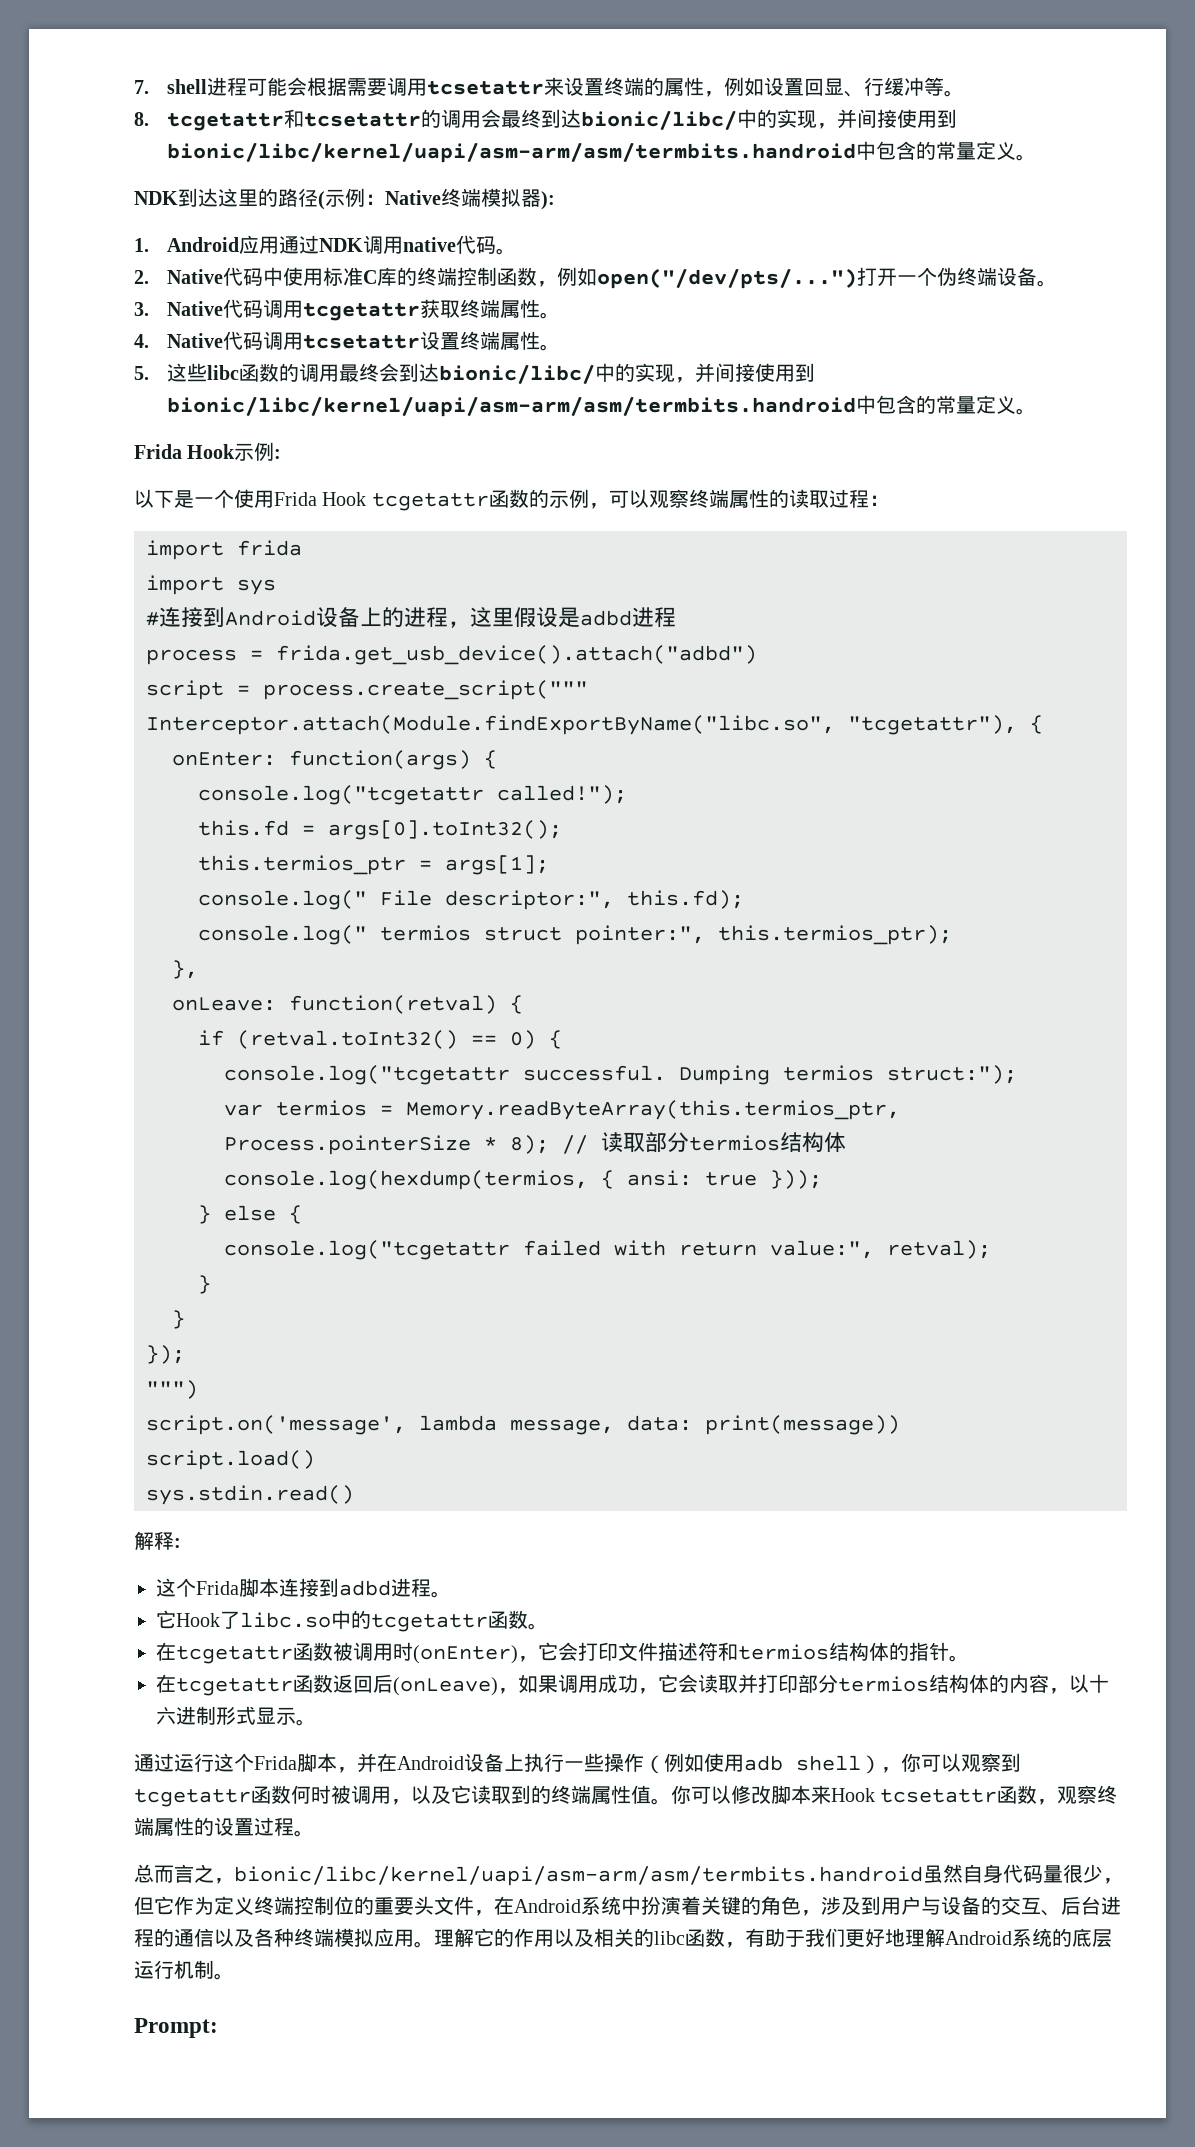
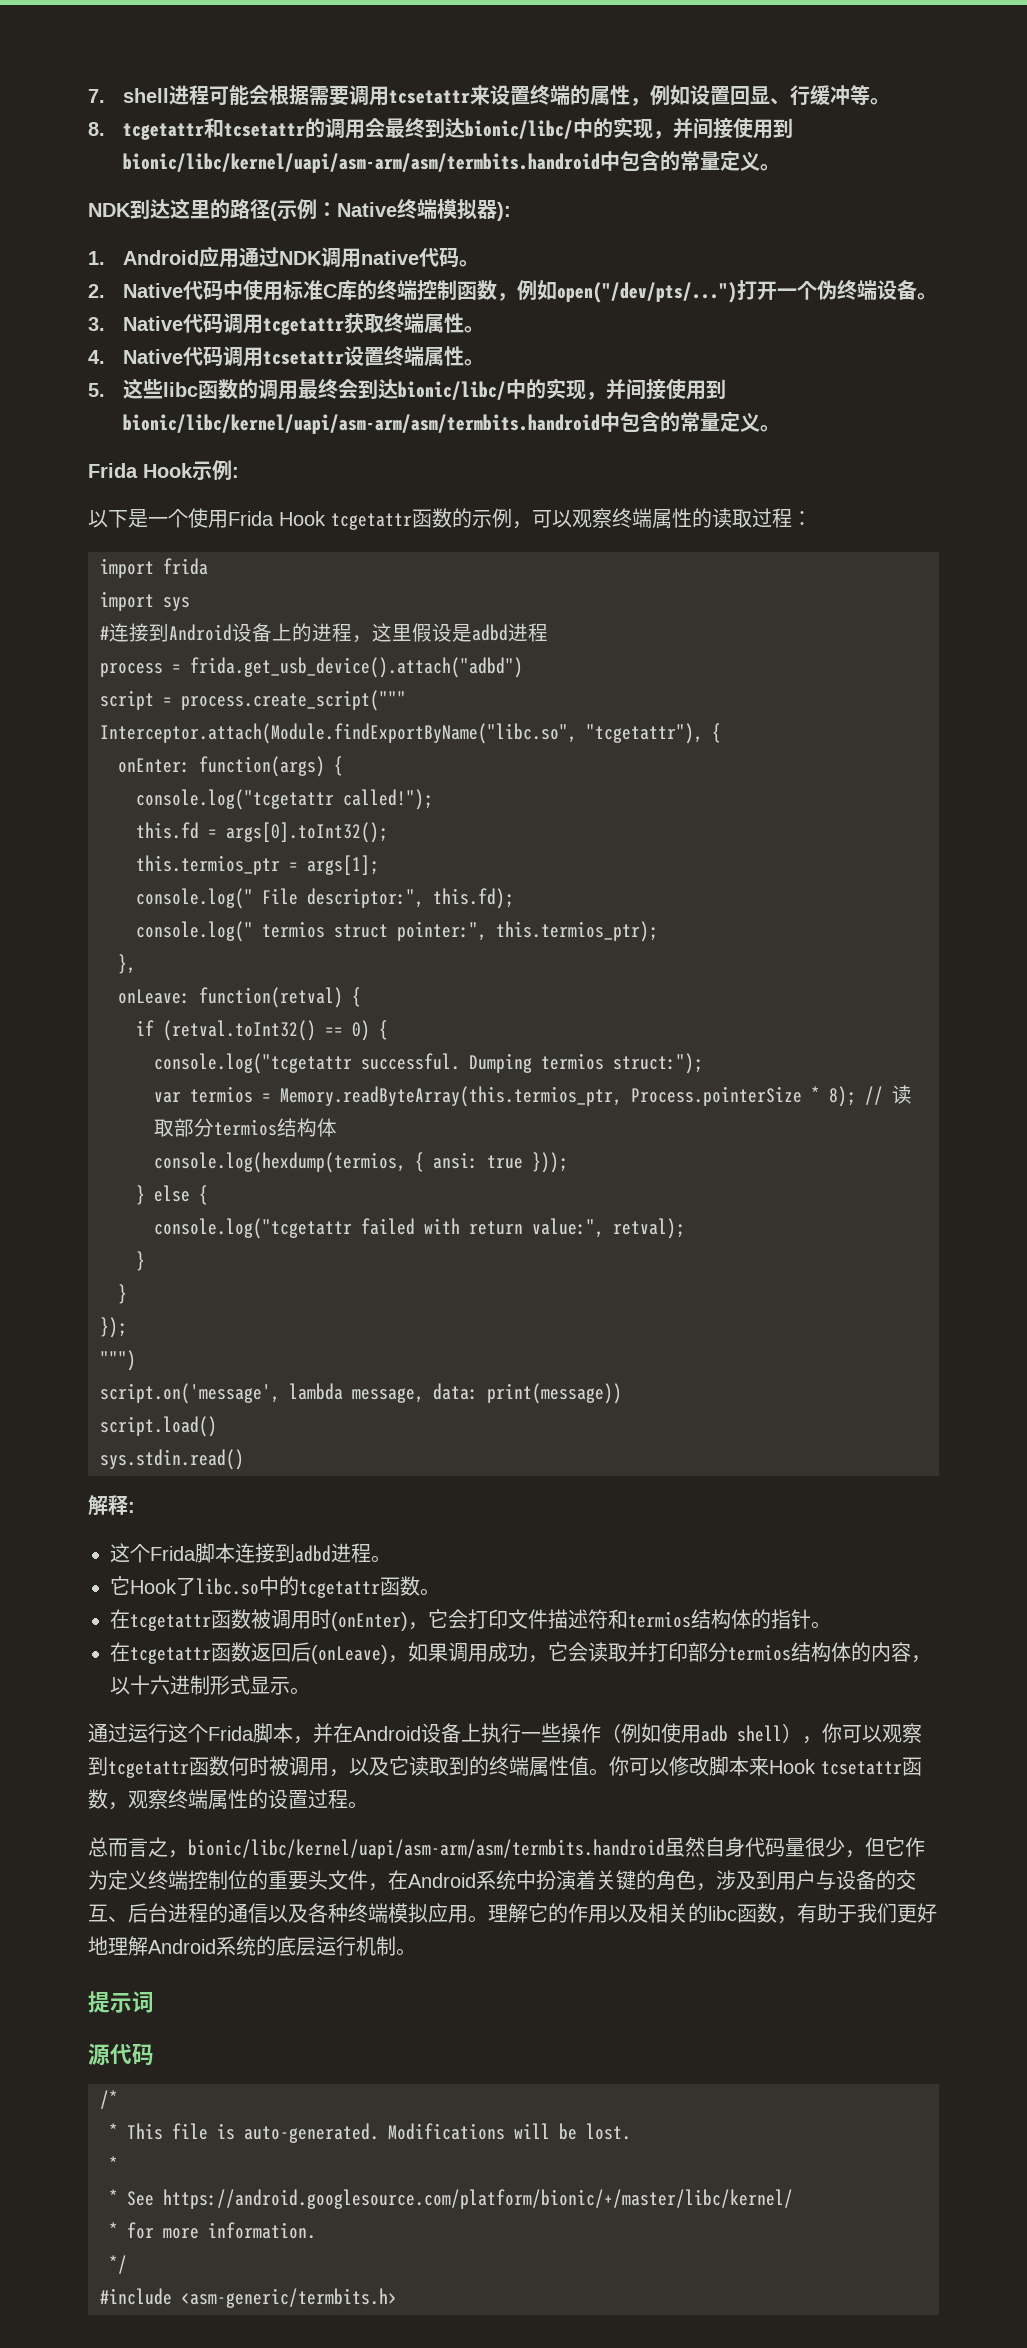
[134,2018,218,2038] Prompt: -> [88,1991,154,2013] [88,2043,154,2066] [100,2090,118,2109] [109,2123,631,2143] [109,2156,118,2172] [109,2189,793,2209] [109,2222,316,2239] [109,2255,127,2274] [100,2288,397,2308] 提示词 // 源代码 // /* // * This file is auto-generated. Modifications will be lost. // * // * See https://android.googlesource.com/platform/bionic/+/master/libc/kernel/ // * for more information. // */ // #include <asm-generic/termbits.h>

